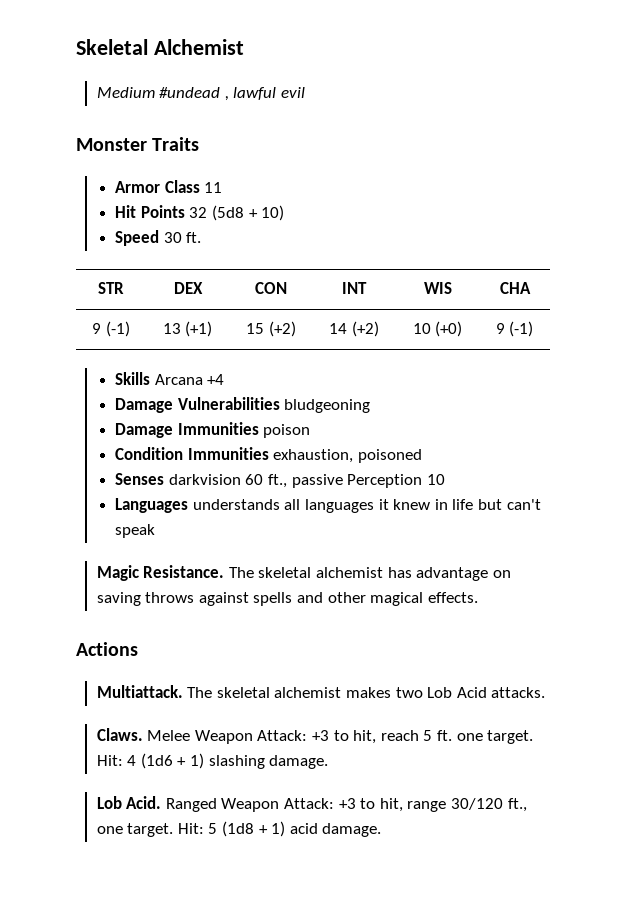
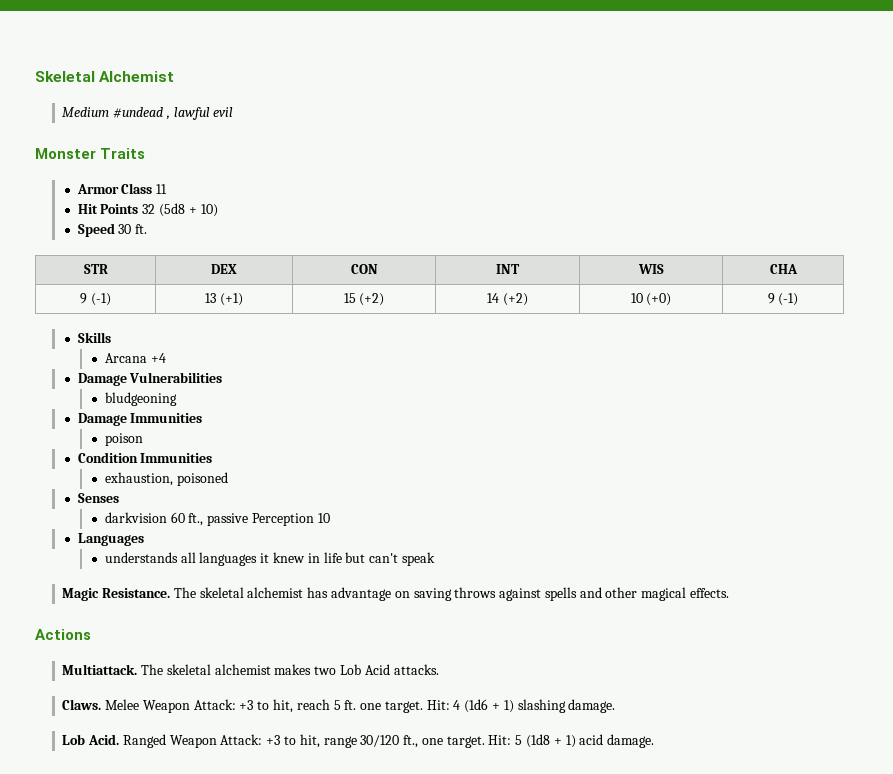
(151, 378) none -> (111, 337) //
(280, 403) none -> (223, 377) //
(259, 428) none -> (203, 418) //
(269, 453) none -> (213, 458) //
(165, 479) none -> (119, 498) //
(189, 505) none -> (144, 539) //

